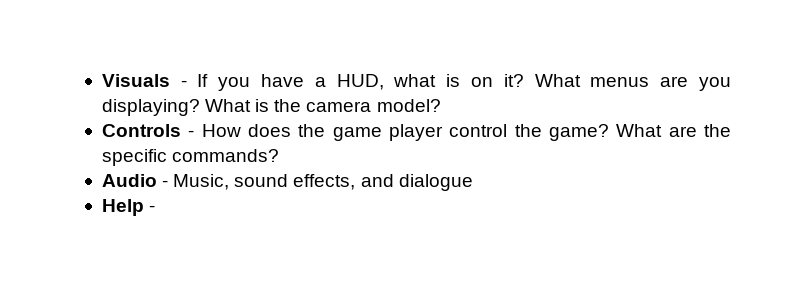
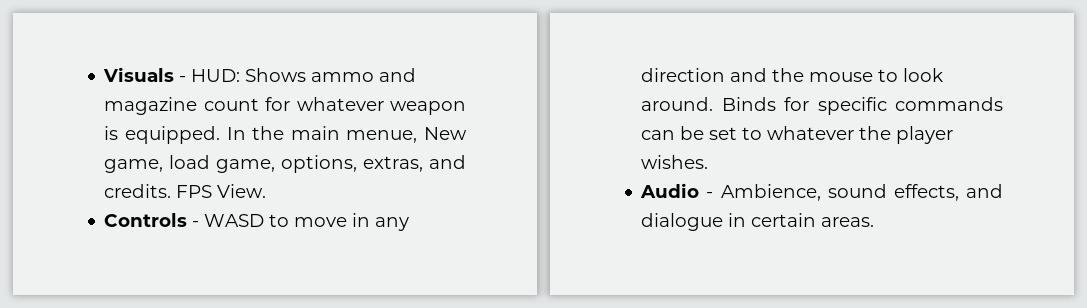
[197,74,731,91] [101,99,441,116] [101,124,731,141] [101,149,280,166] If you have a HUD, what is on it? What menus are you displaying? What is the camera model? // Controls - How does the game player control the game? What are the specific commands? -> [191,68,417,82] [104,97,466,115] [104,126,467,144] [104,155,466,173] [104,184,267,198] [104,213,410,231] [641,68,944,82] [641,97,1003,115] [641,126,954,144] [641,155,709,169] HUD: Shows ammo and magazine count for whatever weapon is equipped. In the main menue, New game, load game, options, extras, and credits. FPS View. // Controls - WASD to move in any direction and the mouse to look around. Binds for specific commands can be set to whatever the player wishes.
[173,174,230,190] Music, -> [720,184,821,201] Ambience,
[101,199,156,216] // Help - -> [728,213,875,227] in certain areas.

